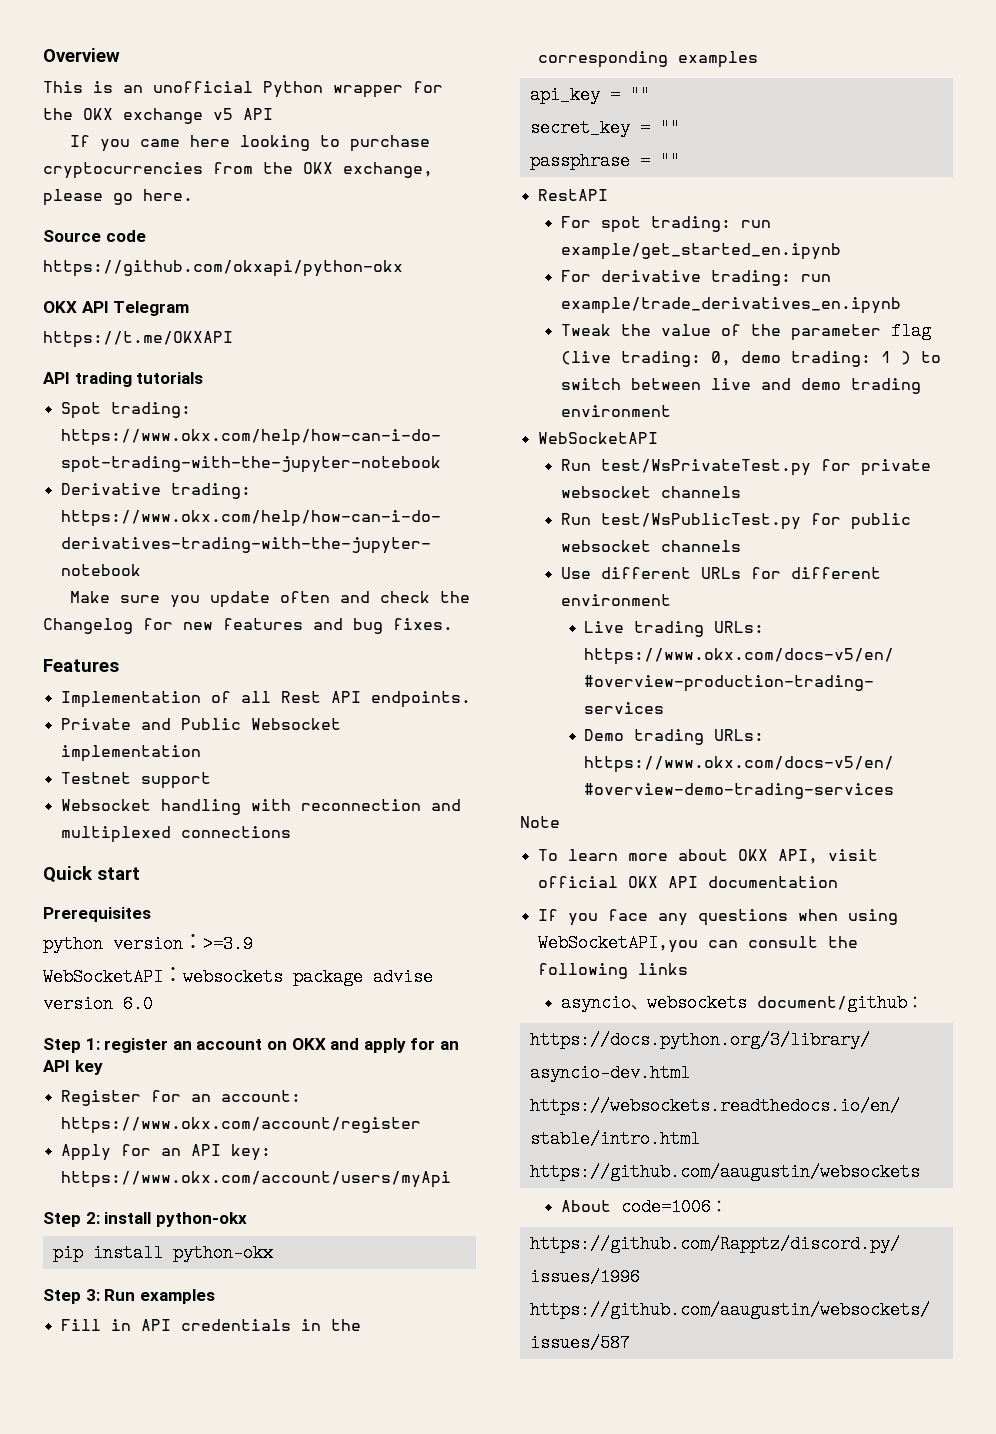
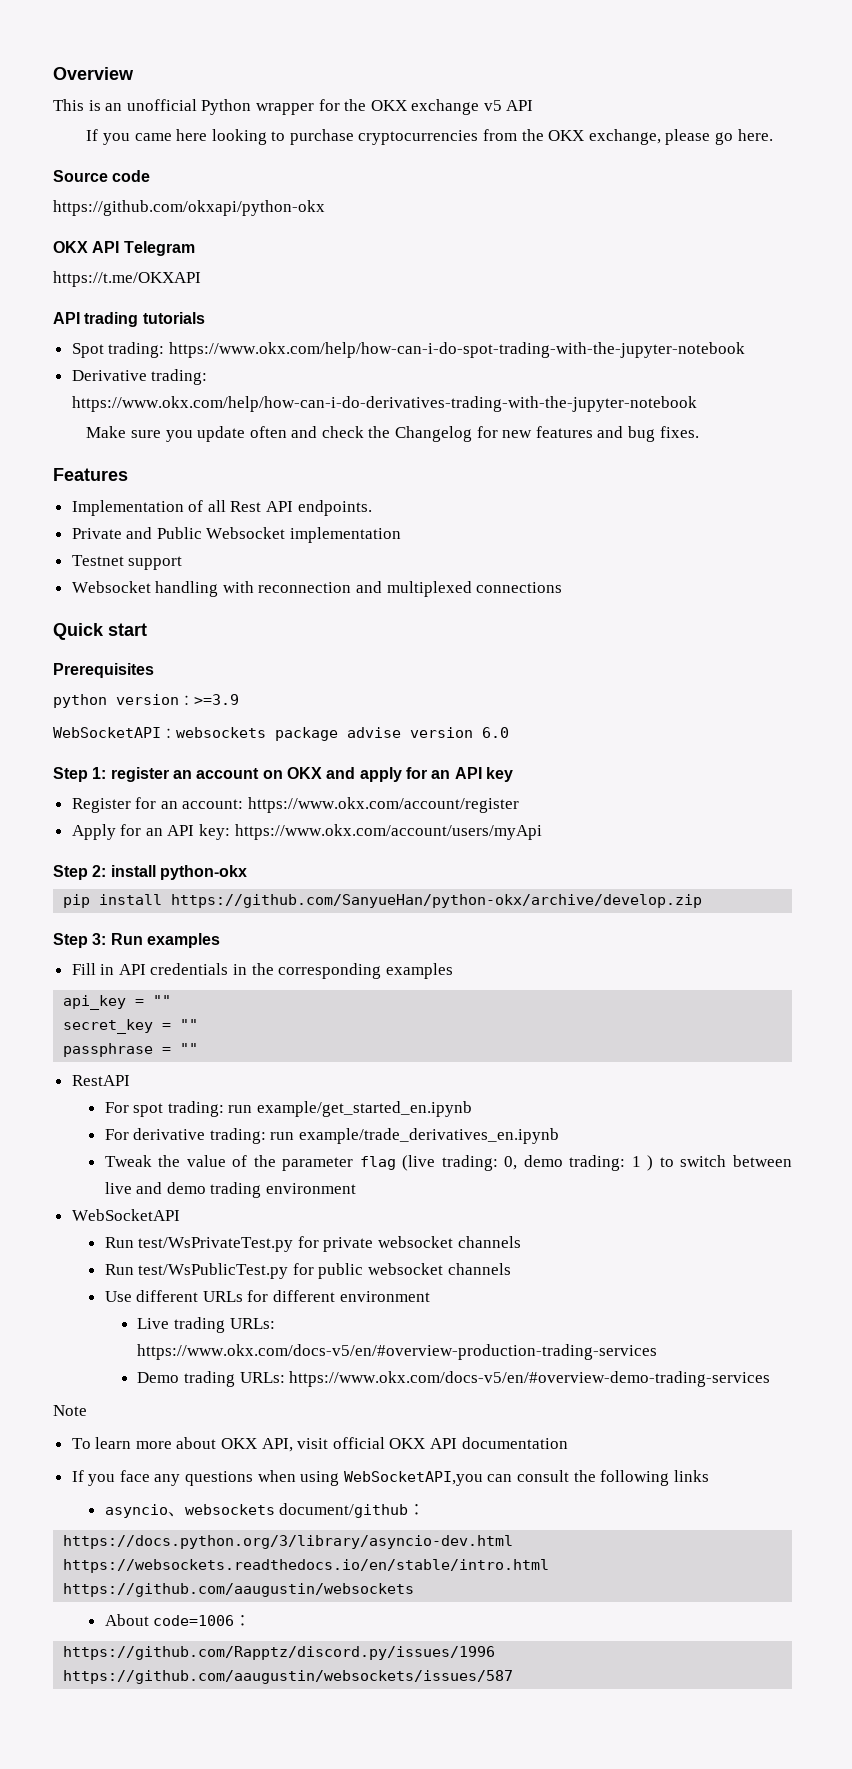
[172,1244,273,1262] python-okx -> [171,894,703,908] https://github.com/SanyueHan/python-okx/archive/develop.zip

